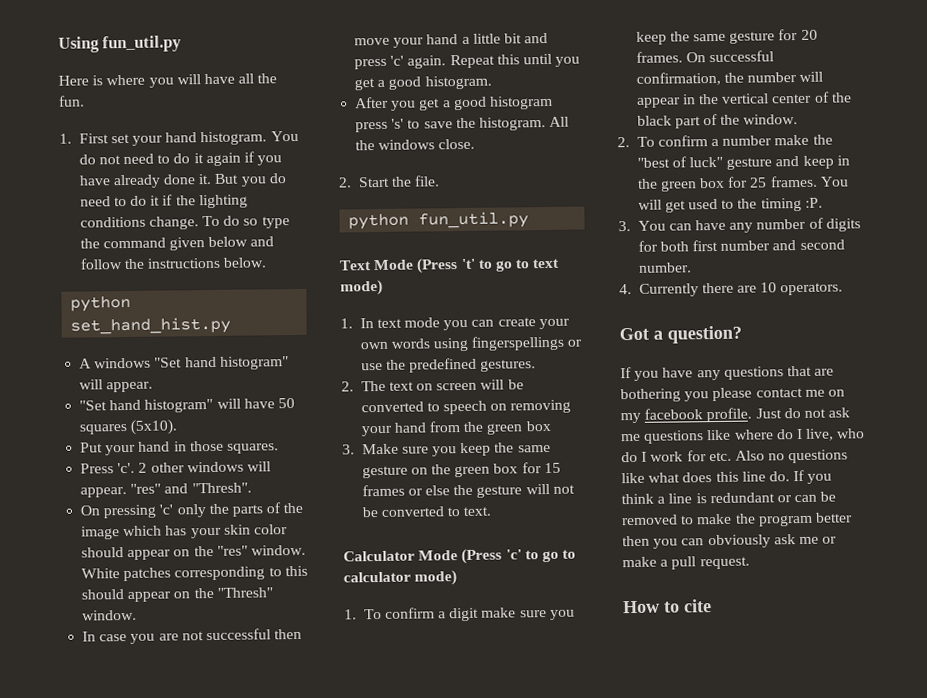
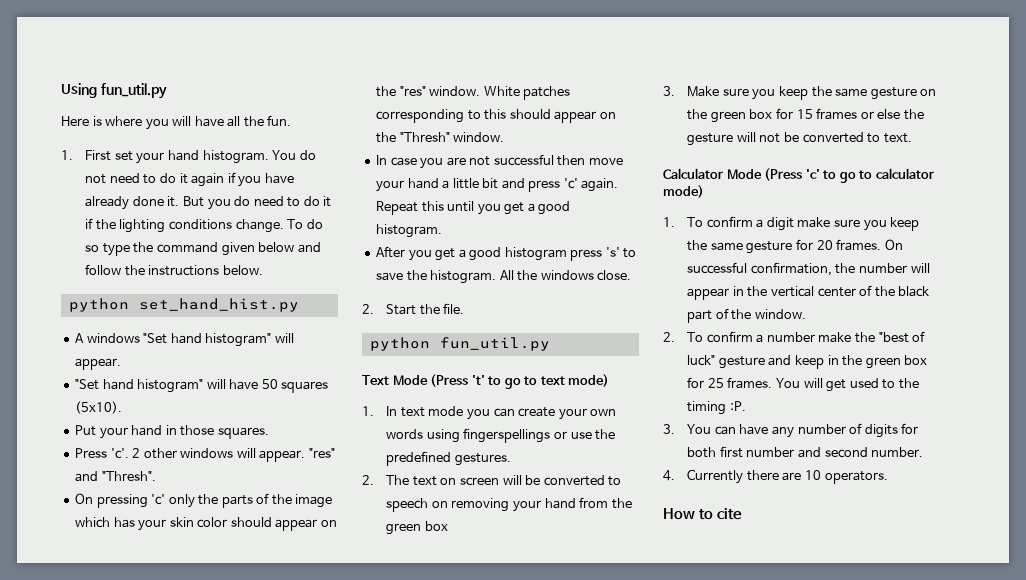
[619,325,742,344] [620,365,835,381] [620,387,845,403] [620,407,851,424] [621,428,866,444] [621,449,849,464] [621,469,833,484] [621,491,837,505] [621,512,853,527] [622,534,838,549] [622,556,750,570] // Got a question? // If you have any questions that are bothering you please contact me on my facebook profile. Just do not ask me questions like where do I live, who do I work for etc. Also no questions like what does this line do. If you think a line is redundant or can be removed to make the program better then you can obviously ask me or make a pull request. -> (888, 477) none

